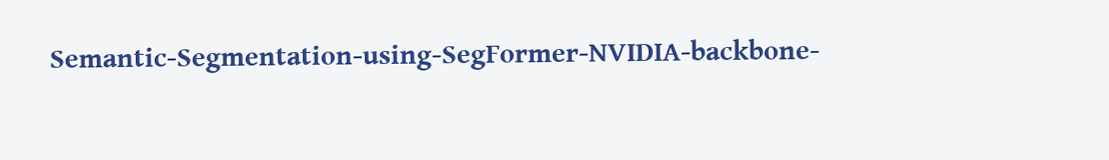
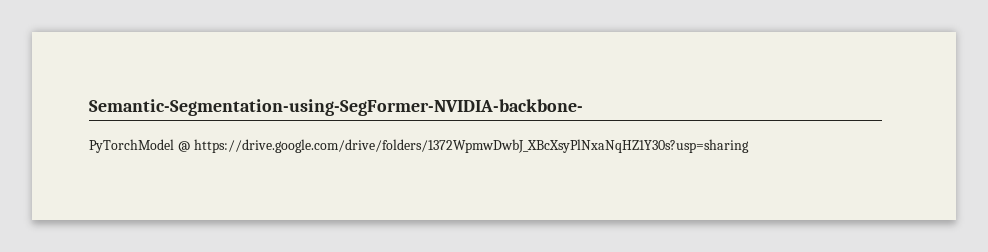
(820, 56) none -> [89,139,749,153] // PyTorchModel @ https://drive.google.com/drive/folders/1372WpmwDwbJ_XBcXsyPlNxaNqHZ1Y30s?usp=sharing

